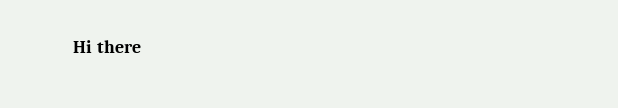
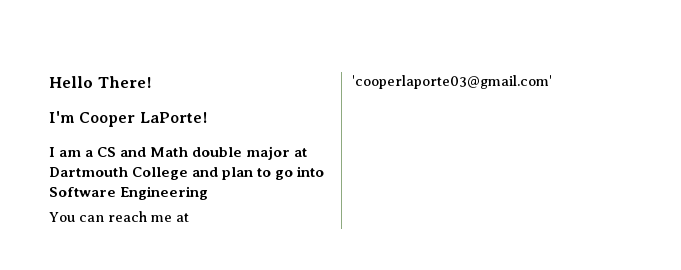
[73,40,141,53] Hi there -> [49,76,151,88] [49,111,207,127] [49,146,308,160] [49,166,325,180] [49,186,209,200] [49,211,189,222] [352,75,552,89] Hello There! // I'm Cooper LaPorte! // I am a CS and Math double major at Dartmouth College and plan to go into Software Engineering // You can reach me at 'cooperlaporte03@gmail.com'

